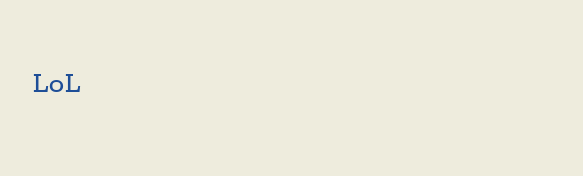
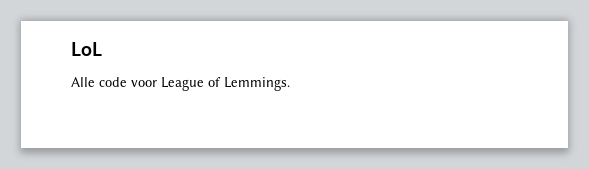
(81, 83) none -> [71,77,290,91] // Alle code voor League of Lemmings.

